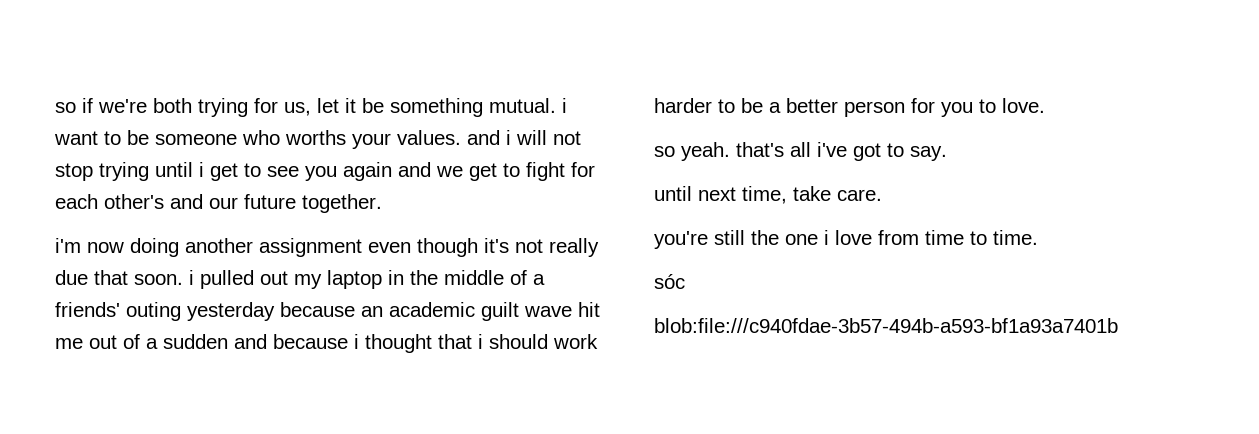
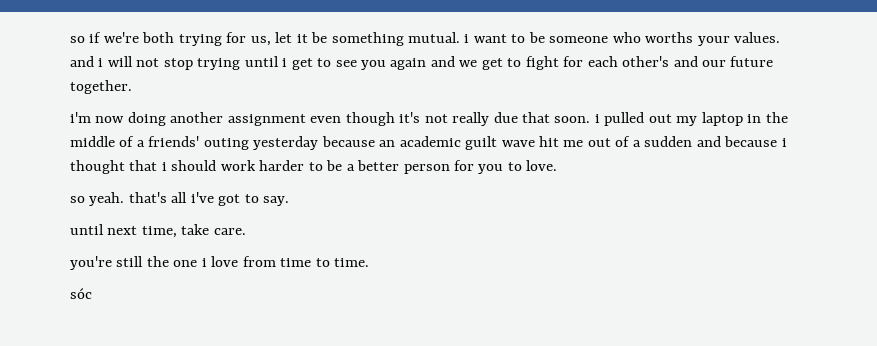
[654,318,1118,333] // blob:file:///c940fdae-3b57-494b-a593-bf1a93a7401b -> (92, 293) none

